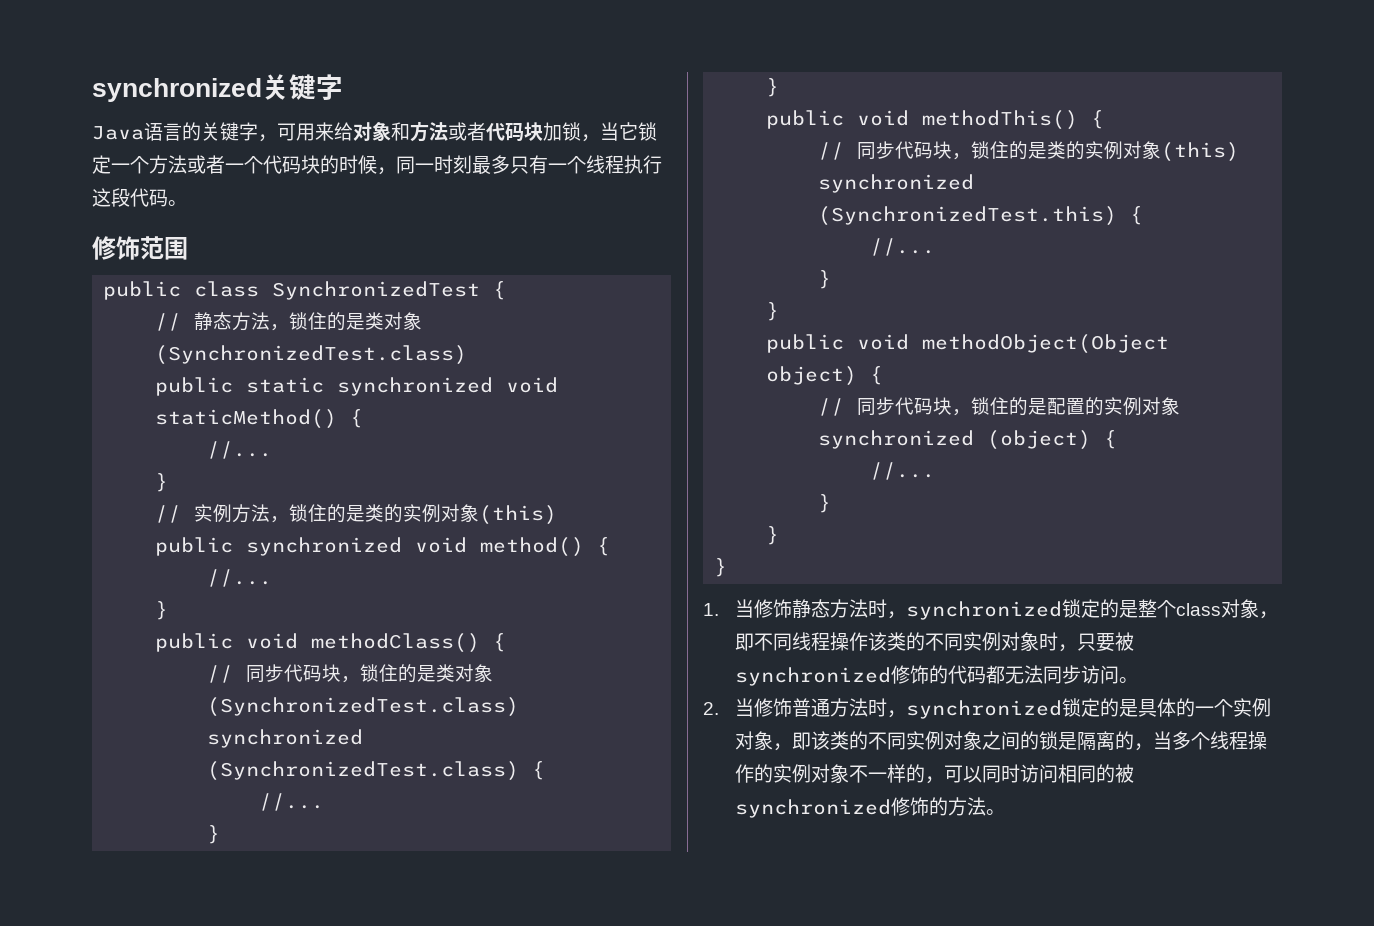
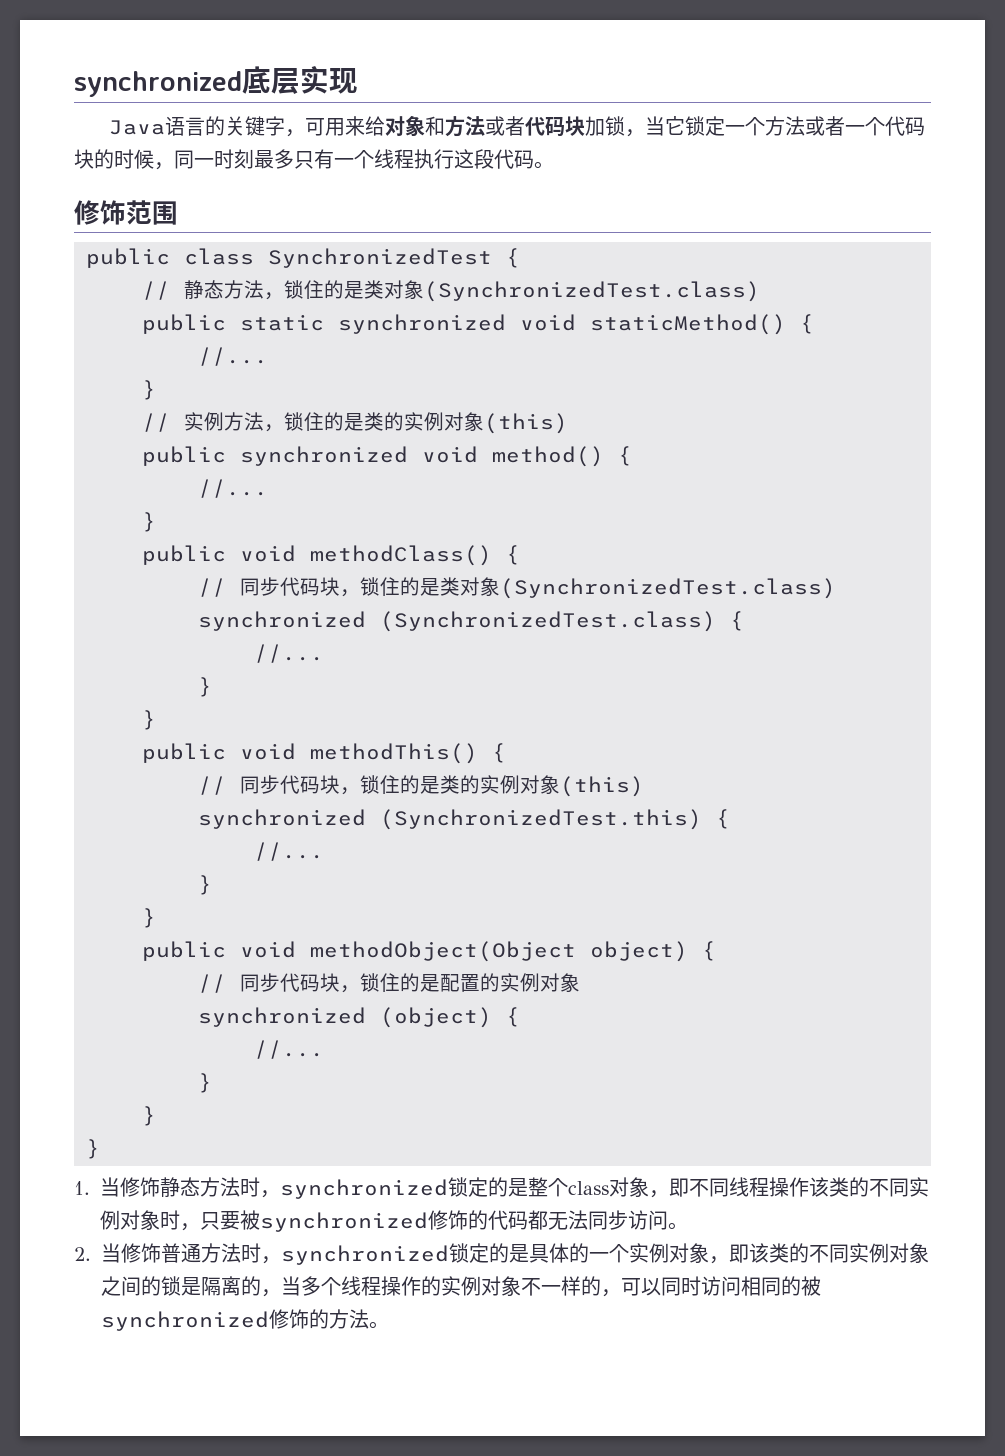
[92,74,343,102] synchronized关键字 -> [74,66,358,97] synchronized底层实现

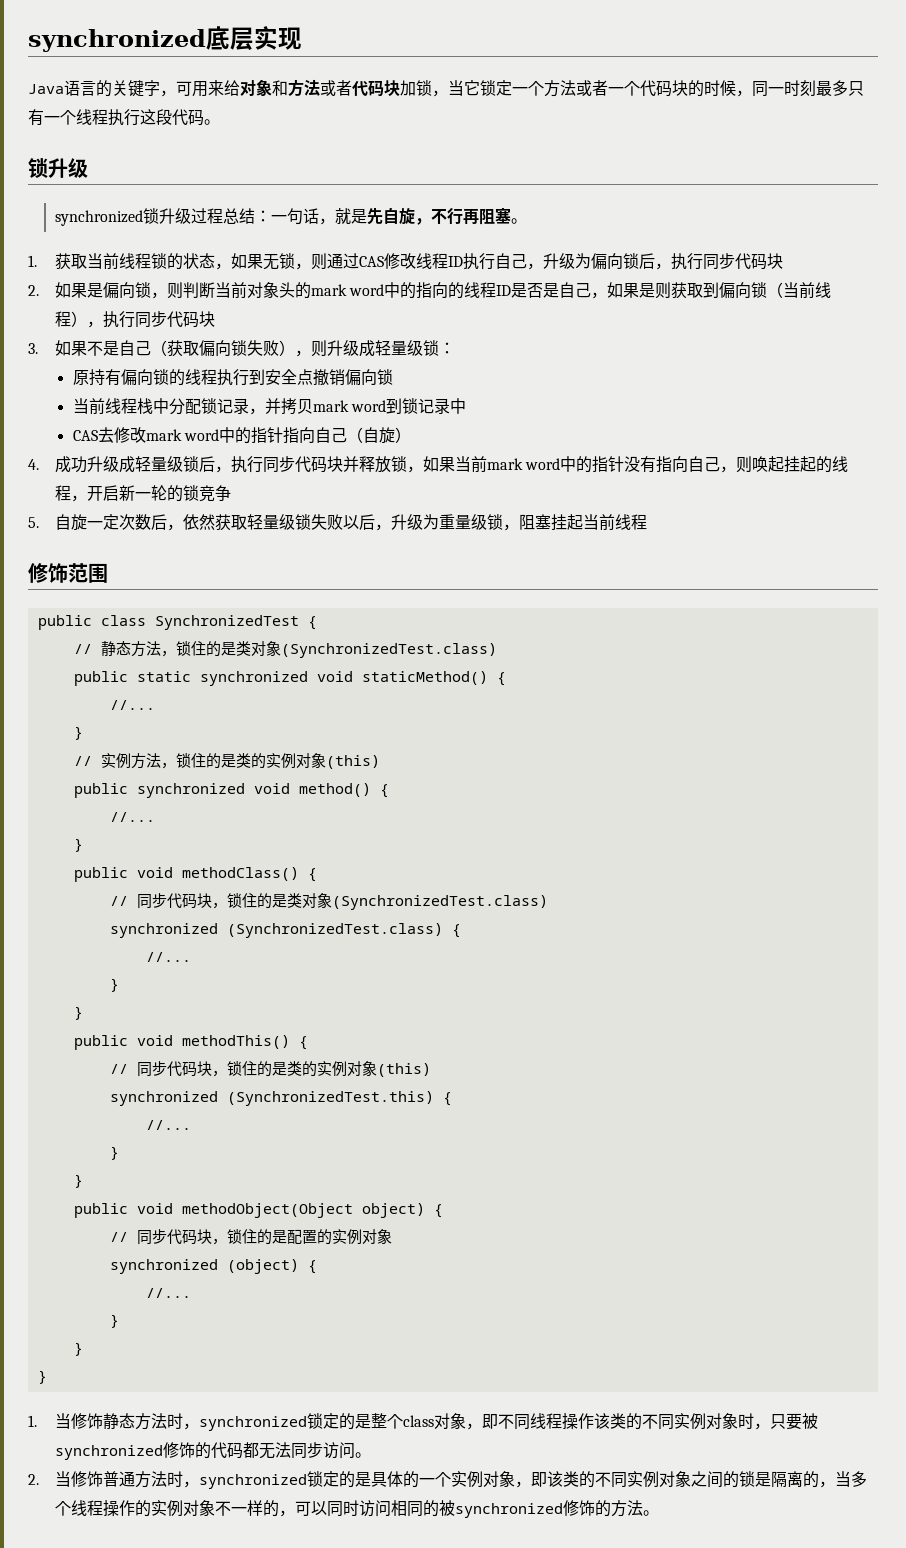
(554, 165) none -> [28,158,88,178] [55,207,528,226] [28,253,784,270] [28,282,832,299] [55,311,216,328] [28,340,456,357] [72,369,393,386] [72,398,466,415] [72,427,411,444] [28,456,849,473] [55,485,232,502] [28,514,648,531] // 锁升级 // synchronized锁升级过程总结：一句话，就是先自旋，不行再阻塞。 // 1.获取当前线程锁的状态，如果无锁，则通过CAS修改线程ID执行自己，升级为偏向锁后，执行同步代码块 // 2.如果是偏向锁，则判断当前对象头的mark word中的指向的线程ID是否是自己，如果是则获取到偏向锁（当前线程），执行同步代码块 // 3.如果不是自己（获取偏向锁失败），则升级成轻量级锁： // 原持有偏向锁的线程执行到安全点撤销偏向锁 // 当前线程栈中分配锁记录，并拷贝mark word到锁记录中 // CAS去修改mark word中的指针指向自己（自旋） // 4.成功升级成轻量级锁后，执行同步代码块并释放锁，如果当前mark word中的指针没有指向自己，则唤起挂起的线程，开启新一轮的锁竞争 // 5.自旋一定次数后，依然获取轻量级锁失败以后，升级为重量级锁，阻塞挂起当前线程

